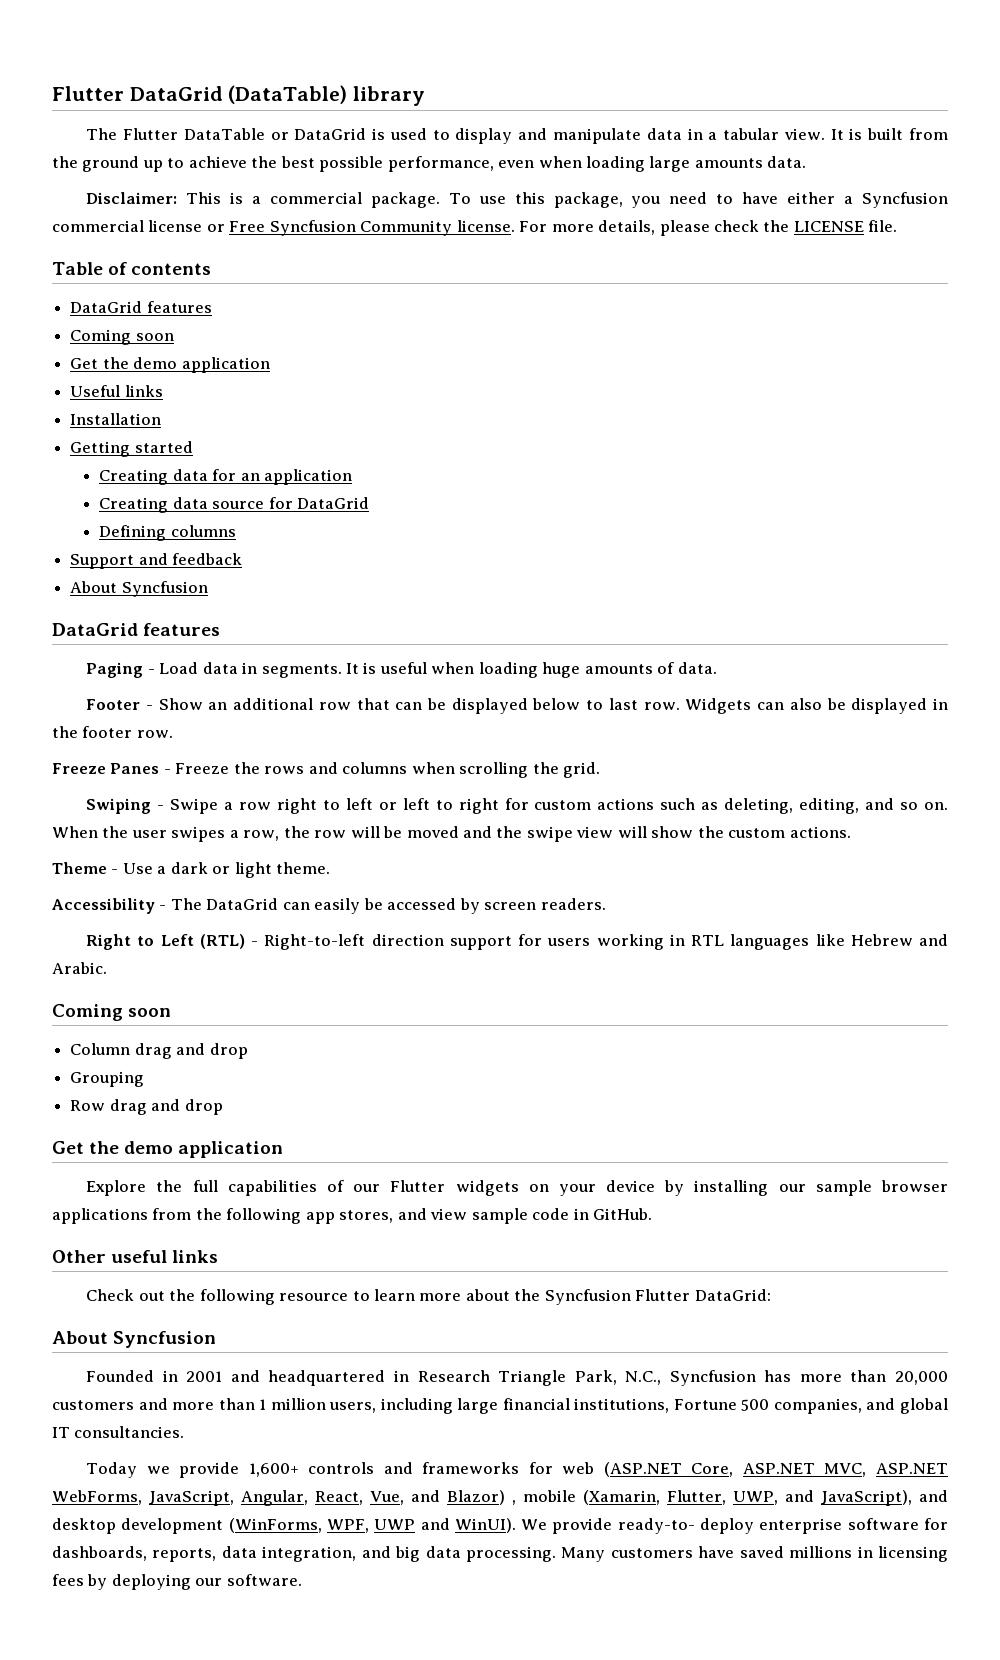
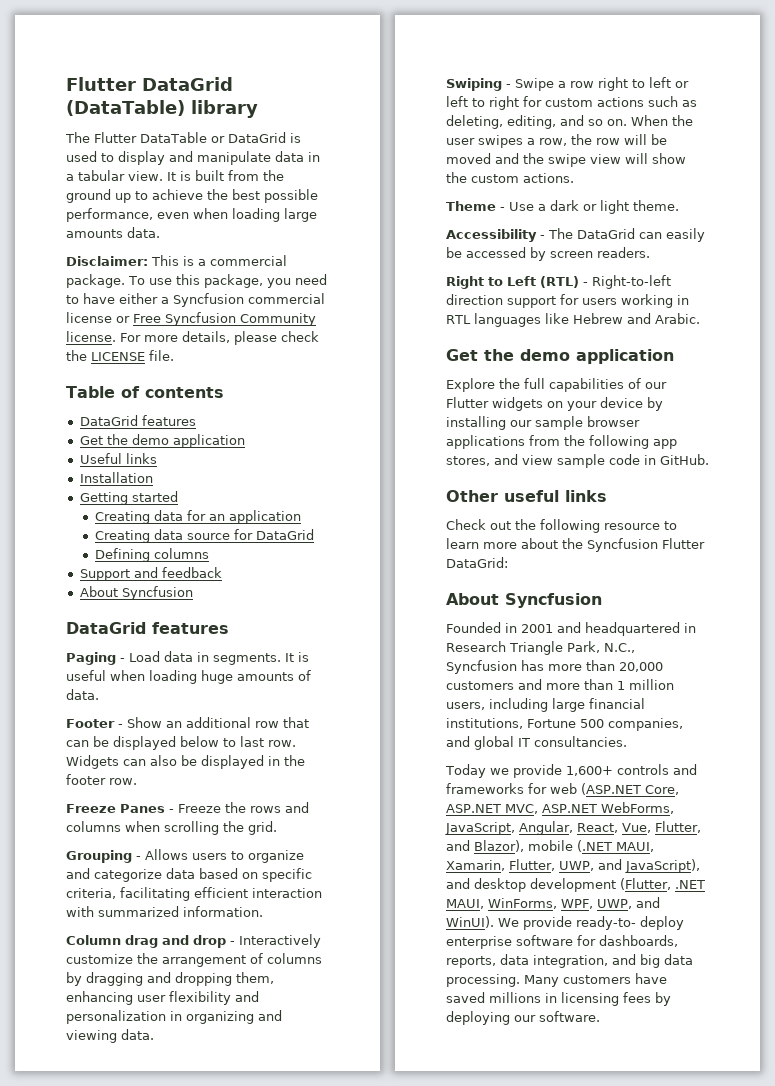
[70,329,174,345] // Coming soon -> (196, 420) none
(601, 770) none -> [66,849,304,863] [66,868,312,882] [66,887,322,901] [66,906,263,917] [66,934,321,948] [66,953,322,967] [66,972,274,986] [66,991,259,1005] [66,1010,282,1024] [66,1029,154,1043] // Grouping - Allows users to organize and categorize data based on specific criteria, facilitating efficient interaction with summarized information. // Column drag and drop - Interactively customize the arrangement of columns by dragging and dropping them, enhancing user flexibility and personalization in organizing and viewing data.
[52,1004,172,1021] [70,1043,248,1059] [70,1071,145,1087] [70,1099,223,1115] // Coming soon // Column drag and drop // Grouping // Row drag and drop -> (700, 318) none
[411,1490,660,1505] and Blazor) , mobile (Xamarin, -> [655,821,701,833] [446,840,654,852] [446,860,505,871] Flutter, and Blazor), mobile (.NET MAUI, Xamarin,
[228,1518,416,1533] (WinForms, WPF, UWP -> [620,878,705,890] [446,898,632,909] (Flutter, .NET MAUI, WinForms, WPF, UWP,

